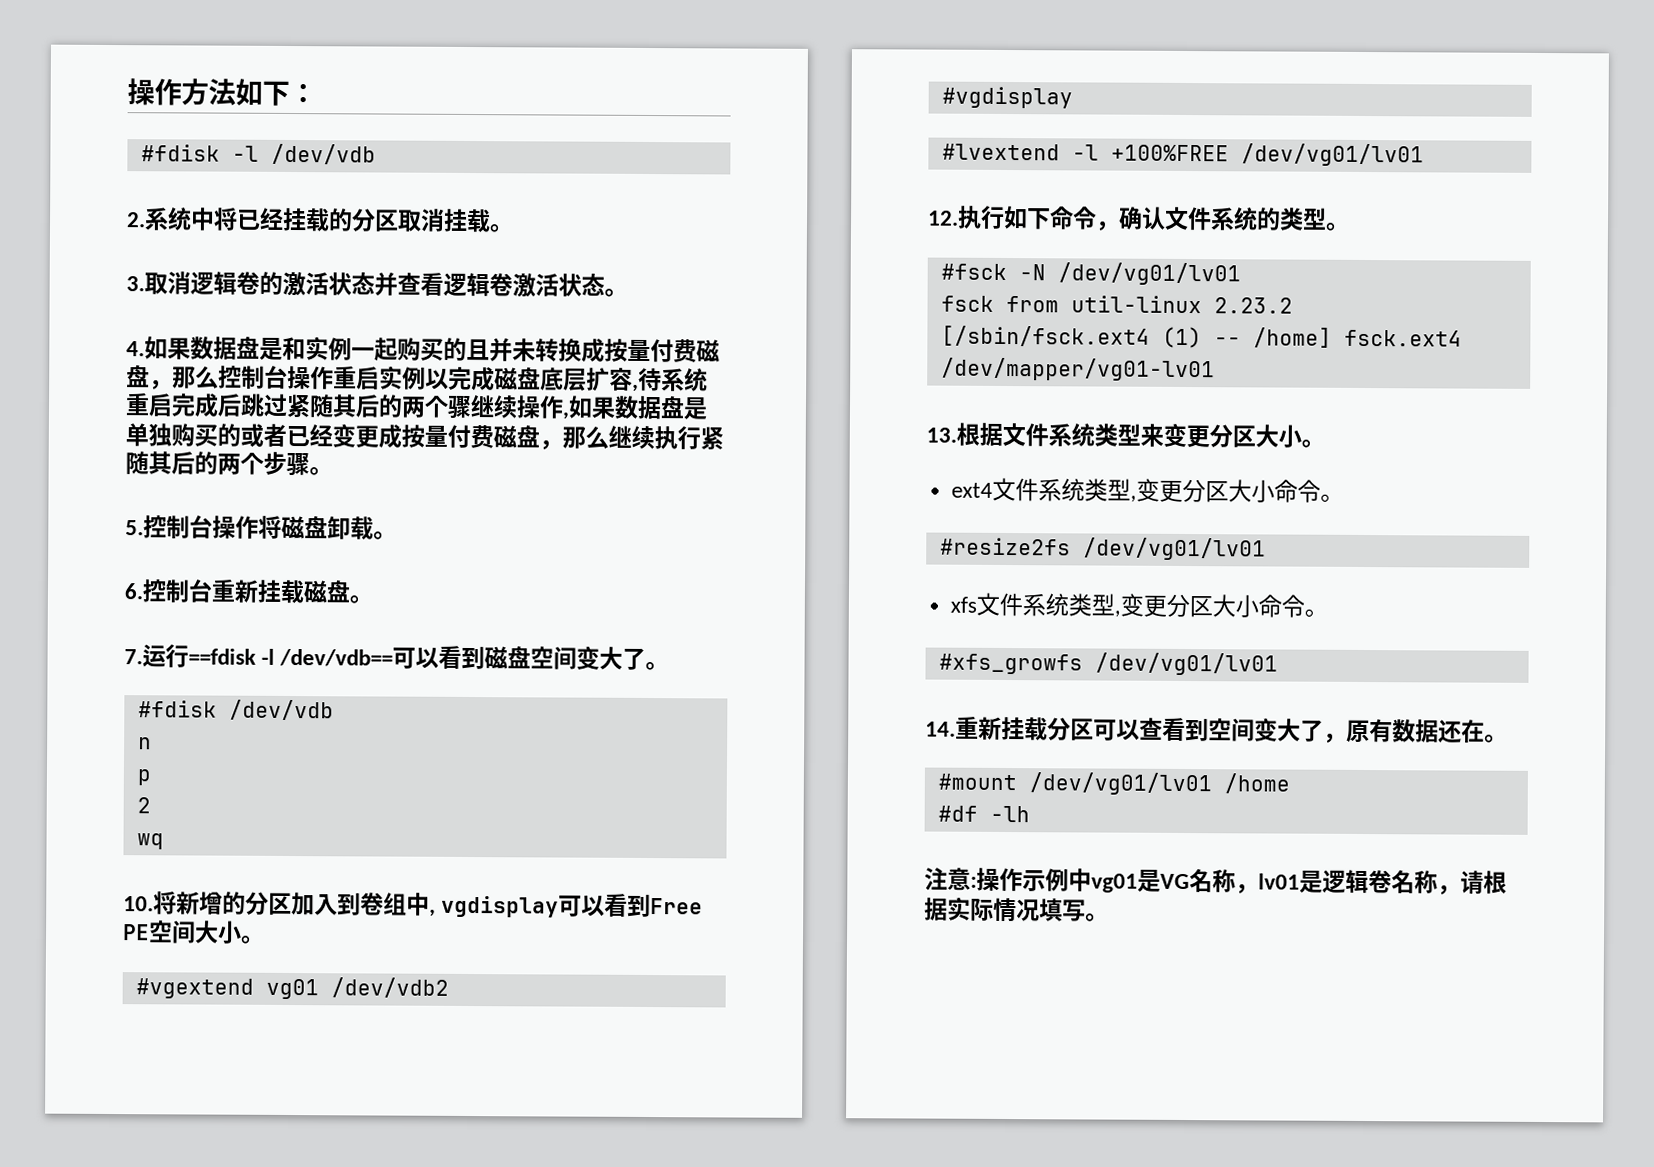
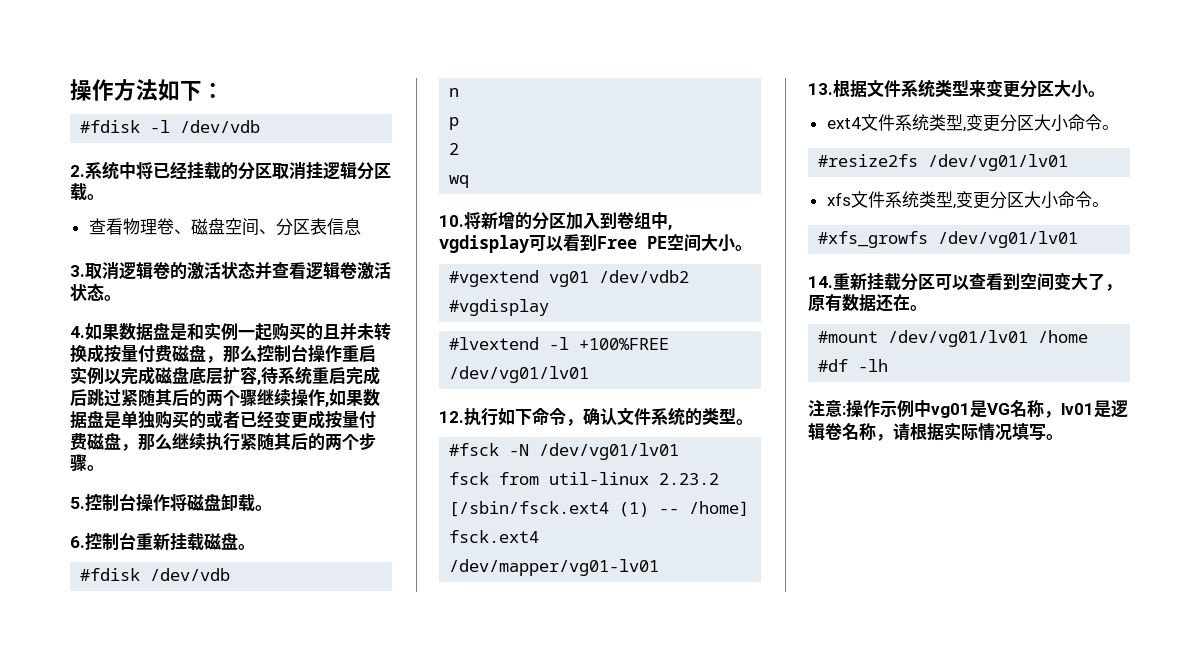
[466,208,514,233] 载。 -> [323,162,391,180] [70,183,104,201] [88,218,361,236] 逻辑分区载。 // 查看物理卷、磁盘空间、分区表信息
[124,644,670,671] // 7.运行==fdisk -l /dev/vdb==可以看到磁盘空间变大了。 -> (255, 547) none

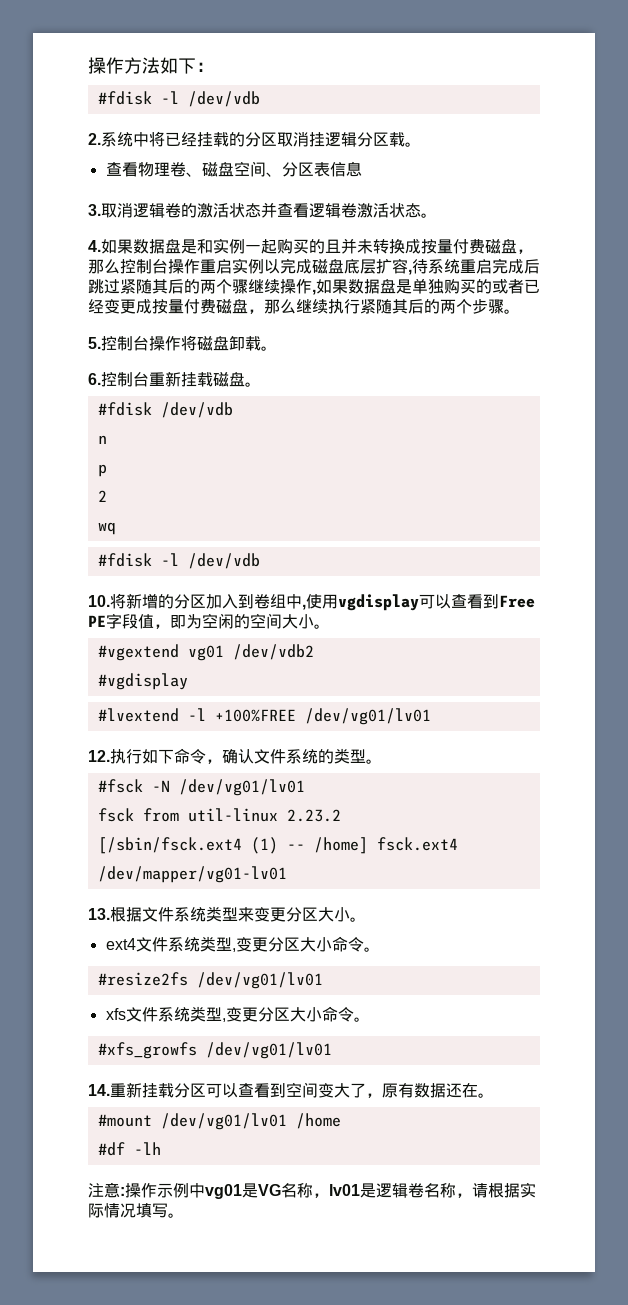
(470, 181) none -> [97,553,260,569] // #fdisk -l /dev/vdb
(672, 227) none -> [306,594,338,609] 使用
(563, 243) none -> [451,594,467,608] 查
(667, 242) none -> [106,613,250,629] 字段值，即为空闲的

